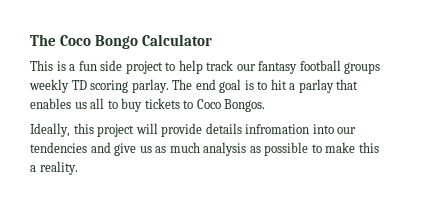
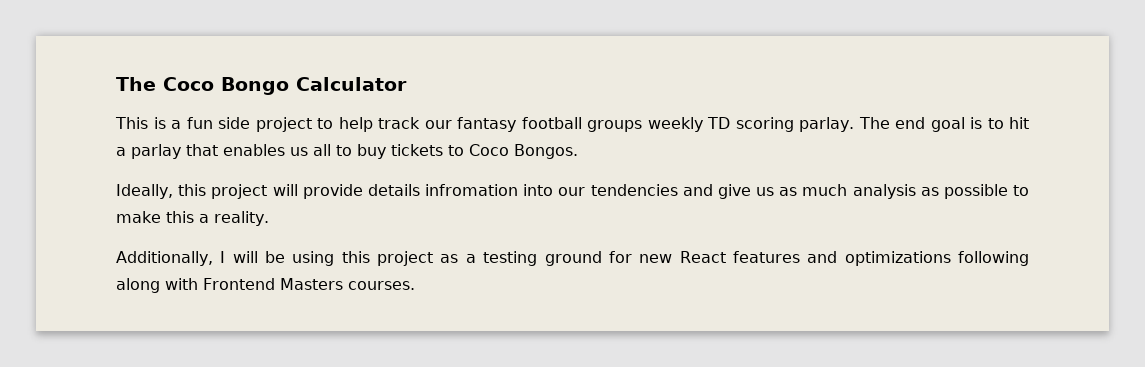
(78, 168) none -> [116,251,1030,266] [116,278,415,293] // Additionally, I will be using this project as a testing ground for new React features and optimizations following along with Frontend Masters courses.

